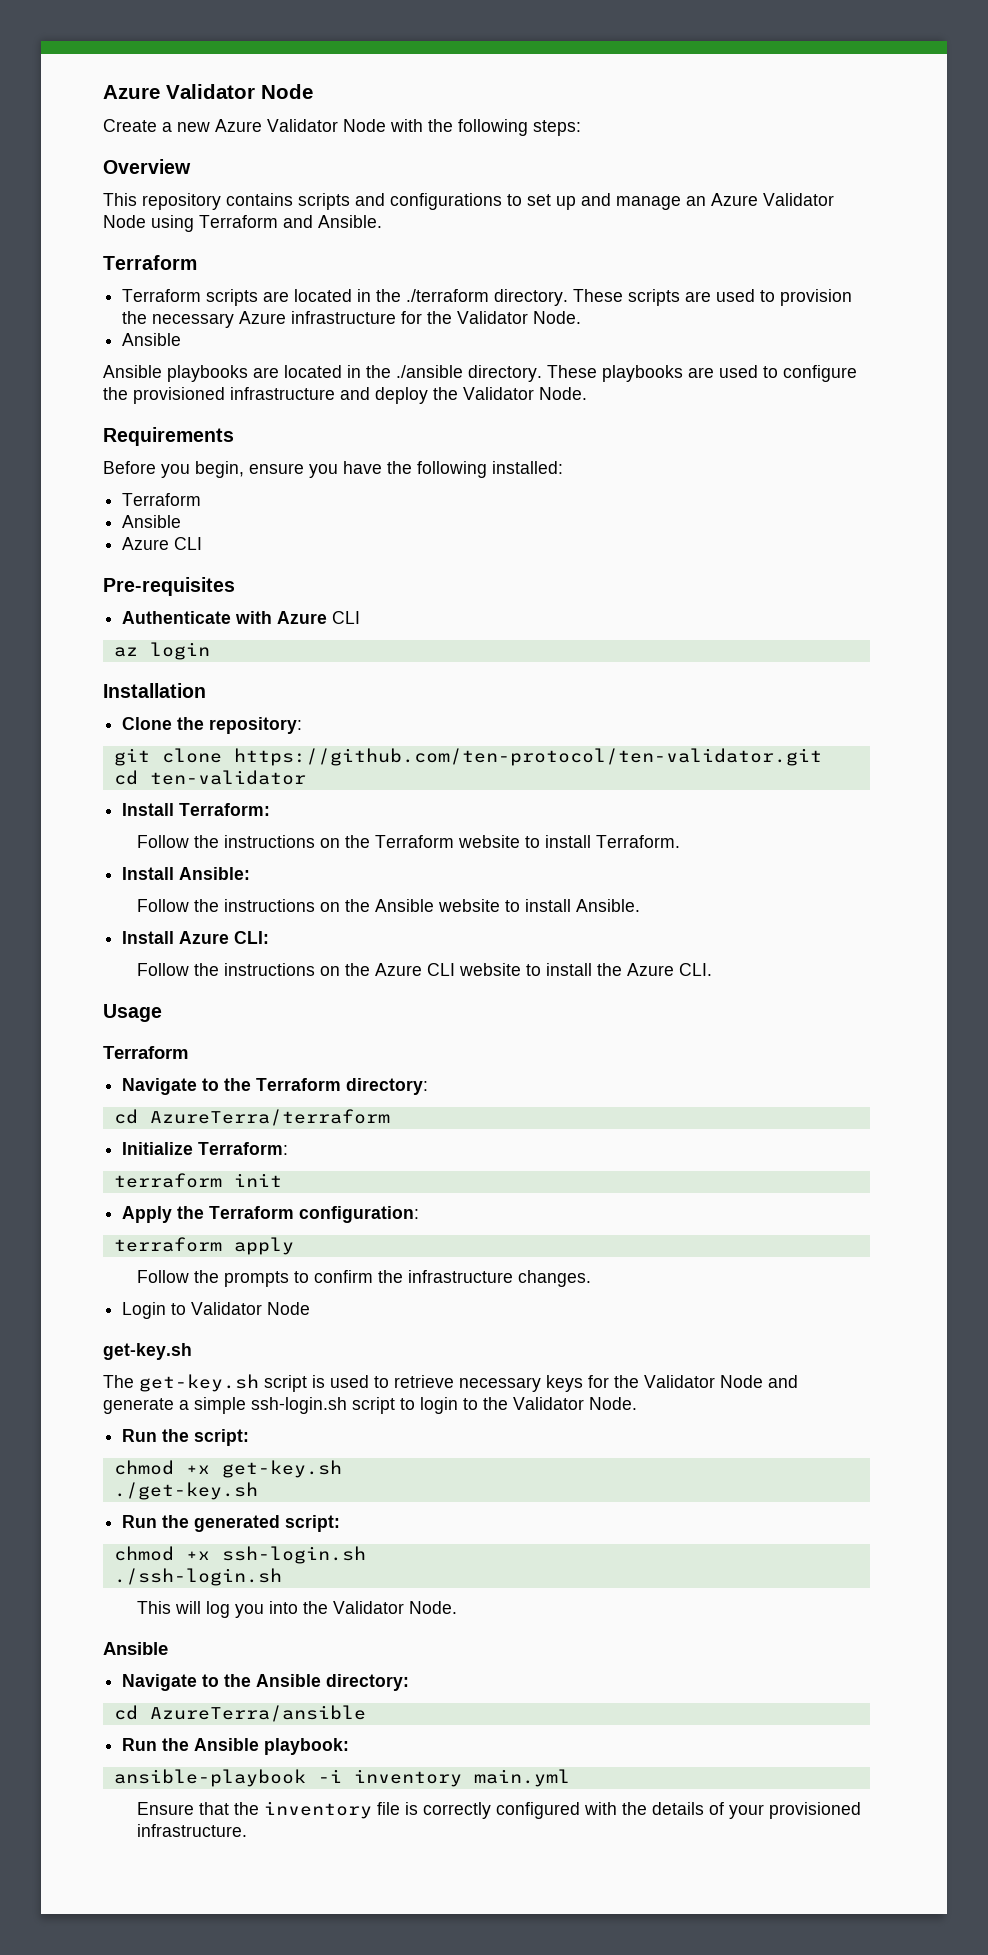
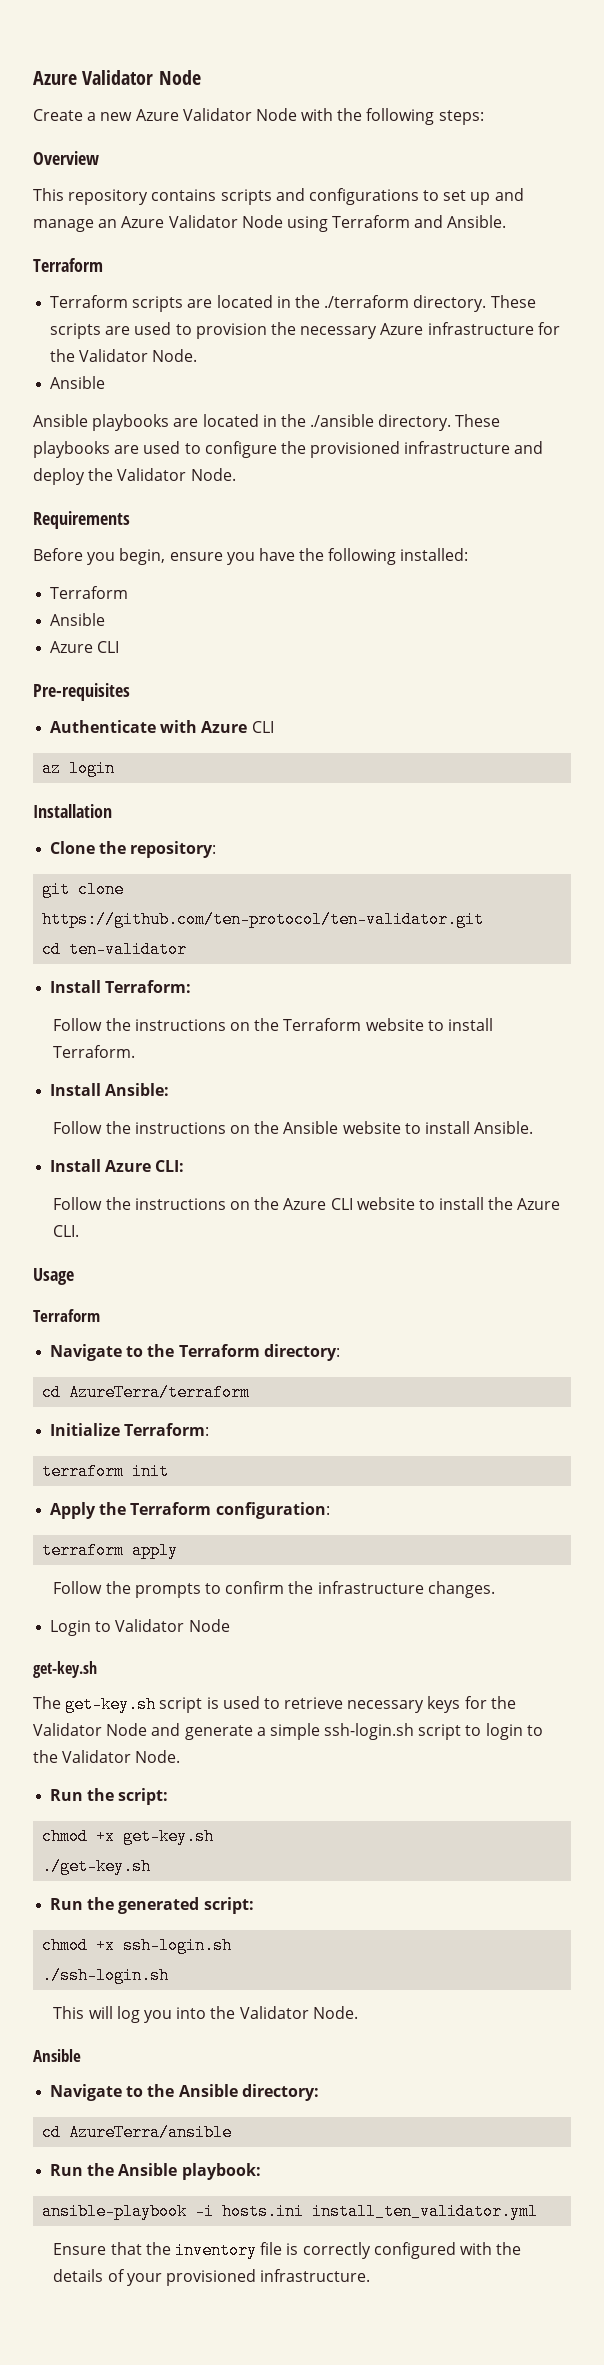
[353,1769,570,1787] inventory main.yml -> [222,2203,539,2220] hosts.ini install_ten_validator.yml

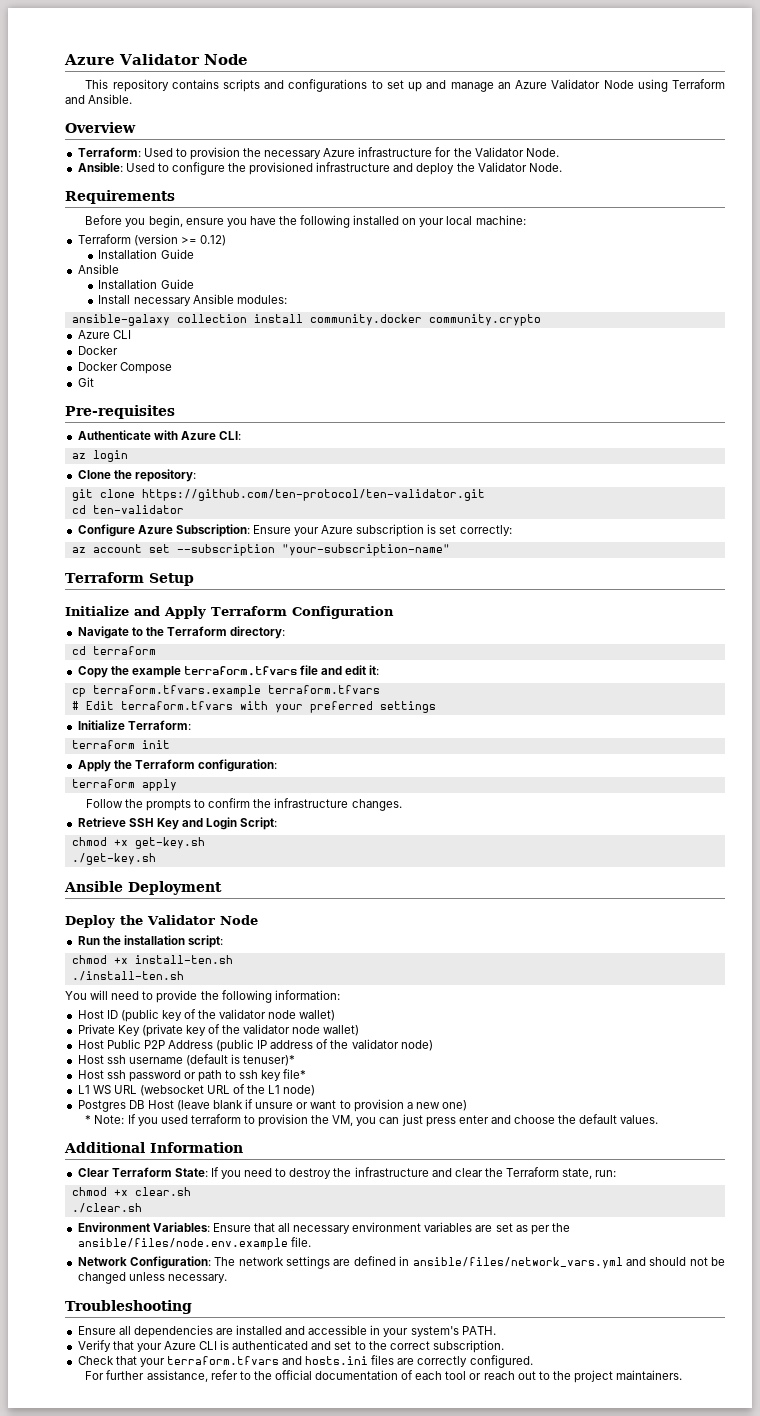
[33,70,201,85] [33,108,484,125] [33,151,99,165] Azure Validator Node // Create a new Azure Validator Node with the following steps: // Overview -> [64,54,248,65] Azure Validator Node
[33,258,103,272] [50,295,536,312] [50,322,172,339] Terraform // Terraform scripts are located in the ./terraform directory. These scripts are used -> [65,122,136,133] [77,147,173,157] Overview // Terraform: Used
[50,376,106,389] [33,414,501,431] [33,441,181,458] Ansible // Ansible playbooks are located in the ./ansible directory. These playbooks are used -> [77,162,155,172] Ansible: Used
[400,548,469,561] [50,586,129,599] [50,613,106,626] [50,641,120,653] installed: // Terraform // Ansible // Azure CLI -> [353,215,526,227] [77,234,226,246] [98,249,194,259] [77,264,119,274] [98,279,194,289] [98,294,287,306] [71,314,541,326] [77,330,131,339] [77,346,118,355] [77,362,172,374] [77,377,94,387] installed on your local machine: // Terraform (version >= 0.12) // Installation Guide // Ansible // Installation Guide // Install necessary Ansible modules: // ansible-galaxy collection install community.docker community.crypto // Azure CLI // Docker // Docker Compose // Git
[251,721,274,733] CLI -> [218,431,241,440] CLI:
[33,804,112,818] // Installation -> (128, 456) none
[50,980,192,993] [53,1018,493,1031] [53,1045,136,1058] [50,1083,170,1096] [53,1121,534,1134] [50,1159,185,1172] [53,1197,561,1210] [53,1225,80,1237] [33,1268,74,1285] [33,1309,100,1322] Install Terraform: // Follow the instructions on the Terraform website to install Terraform. // Install Ansible: // Follow the instructions on the Ansible website to install Ansible. // Install Azure CLI: // Follow the instructions on the Azure CLI website to install the Azure CLI. // Usage // Terraform -> [77,524,512,537] [71,544,450,556] [65,572,194,586] [65,606,394,619] Configure Azure Subscription: Ensure your Azure subscription is set correctly: // az account set --subscription "your-subscription-name" // Terraform Setup // Initialize and Apply Terraform Configuration
[69,1384,251,1401] AzureTerra/terraform -> [92,646,156,655] [77,665,380,678] [71,685,380,697] [71,701,436,713] terraform // Copy the example terraform.tfvars file and edit it: // cp terraform.tfvars.example terraform.tfvars // # Edit terraform.tfvars with your preferred settings
[50,1619,230,1636] [33,1661,97,1678] [33,1696,516,1713] [33,1723,543,1740] [33,1750,181,1763] [50,1788,169,1805] [42,1828,215,1845] [42,1858,152,1875] [50,1897,254,1914] [42,1937,233,1954] [42,1967,170,1984] [53,2006,358,2023] [33,2049,81,2062] [50,2084,319,2101] [42,2124,233,2141] [50,2163,261,2180] [42,2203,539,2220] [53,2242,522,2259] [53,2269,371,2286] Login to Validator Node // get-key.sh // The get-key.sh script is used to retrieve necessary keys for the Validator Node and generate a simple ssh-login.sh script to login to the Validator Node. // Run the script: // chmod +x get-key.sh // ./get-key.sh // Run the generated script: // chmod +x ssh-login.sh // ./ssh-login.sh // This will log you into the Validator Node. // Ansible // Navigate to the Ansible directory: // cd AzureTerra/ansible // Run the Ansible playbook: // ansible-playbook -i hosts.ini install_ten_validator.yml // Ensure that the inventory file is correctly configured with the details of your provisioned infrastructure. -> [77,817,278,830] [71,837,205,849] [71,853,156,865] [64,881,222,895] [65,915,258,928] [77,935,223,948] [71,955,233,964] [71,971,184,981] [65,990,340,1003] [77,1009,336,1022] [77,1024,360,1037] [77,1039,433,1052] [77,1054,296,1066] [77,1069,307,1082] [77,1084,316,1096] [77,1099,468,1112] [85,1114,659,1127] [64,1142,243,1153] [77,1167,617,1179] [71,1187,191,1196] [71,1203,142,1213] [77,1222,570,1235] [77,1237,311,1250] [77,1256,725,1269] [77,1272,227,1284] [65,1300,192,1314] [77,1325,496,1338] [77,1340,504,1353] [77,1355,533,1368] [85,1370,683,1383] Retrieve SSH Key and Login Script: // chmod +x get-key.sh // ./get-key.sh // Ansible Deployment // Deploy the Validator Node // Run the installation script: // chmod +x install-ten.sh // ./install-ten.sh // You will need to provide the following information: // Host ID (public key of the validator node wallet) // Private Key (private key of the validator node wallet) // Host Public P2P Address (public IP address of the validator node) // Host ssh username (default is tenuser)* // Host ssh password or path to ssh key file* // L1 WS URL (websocket URL of the L1 node) // Postgres DB Host (leave blank if unsure or want to provision a new one) // * Note: If you used terraform to provision the VM, you can just press enter and choose the default values. // Additional Information // Clear Terraform State: If you need to destroy the infrastructure and clear the Terraform state, run: // chmod +x clear.sh // ./clear.sh // Environment Variables: Ensure that all necessary environment variables are set as per the ansible/files/node.env.example file. // Network Configuration: The network settings are defined in ansible/files/network_vars.yml and should not be changed unless necessary. // Troubleshooting // Ensure all dependencies are installed and accessible in your system's PATH. // Verify that your Azure CLI is authenticated and set to the correct subscription. // Check that your terraform.tfvars and hosts.ini files are correctly configured. // For further assistance, refer to the official documentation of each tool or reach out to the project maintainers.

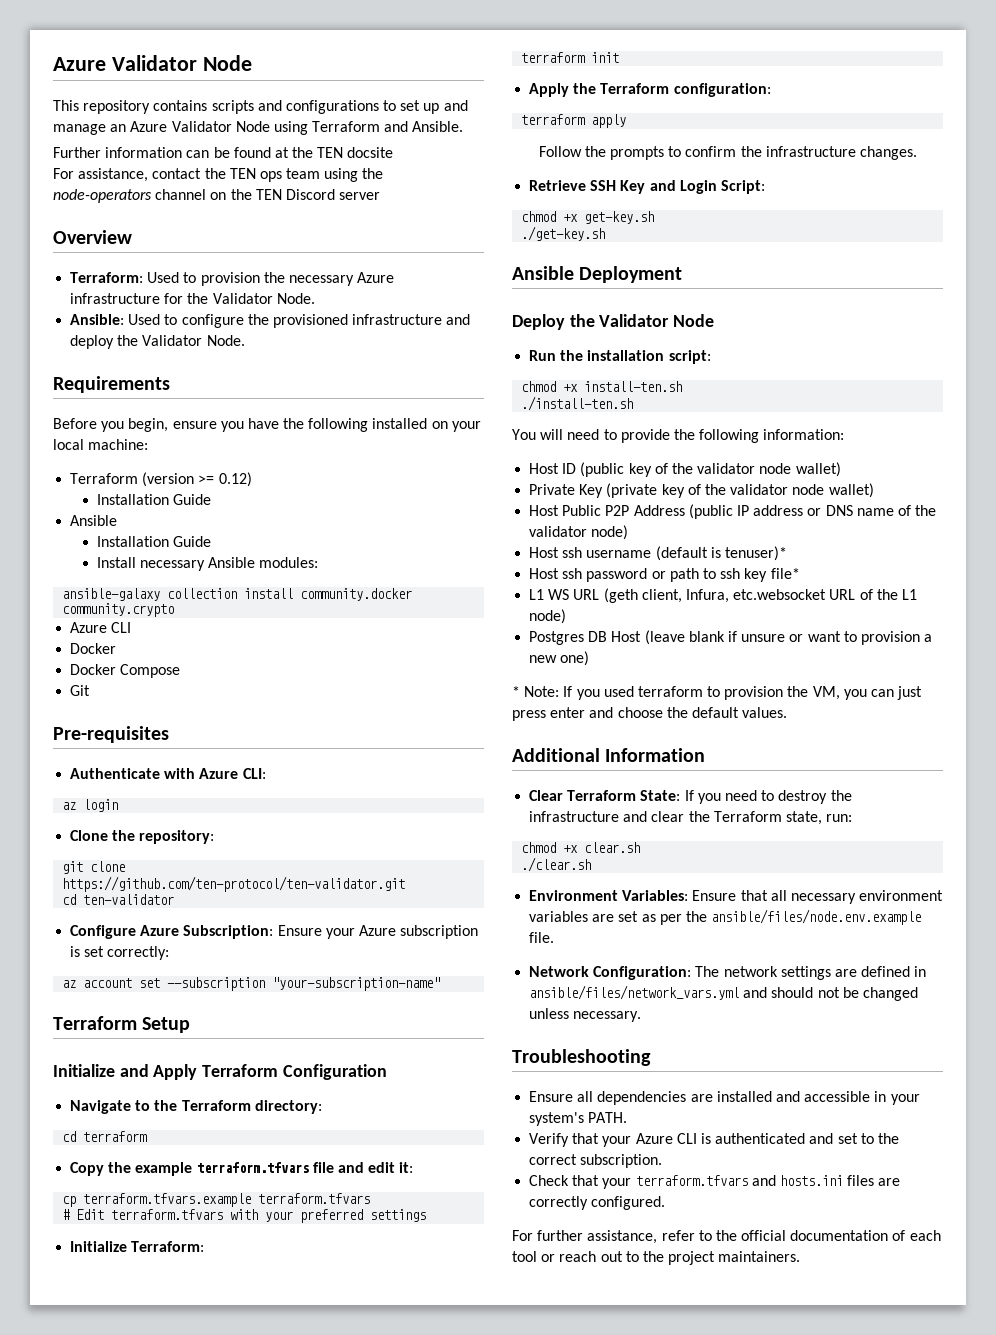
(133, 99) none -> [53,147,394,158] [53,168,384,182] [53,189,381,203] // Further information can be found at the TEN docsite // For assistance, contact the TEN ops team using the node-operators channel on the TEN Discord server
(314, 1044) none -> [807,505,894,516] or DNS name
[139,1085,204,1096] (websocket -> [603,588,827,603] (geth client, Infura, etc.websocket

